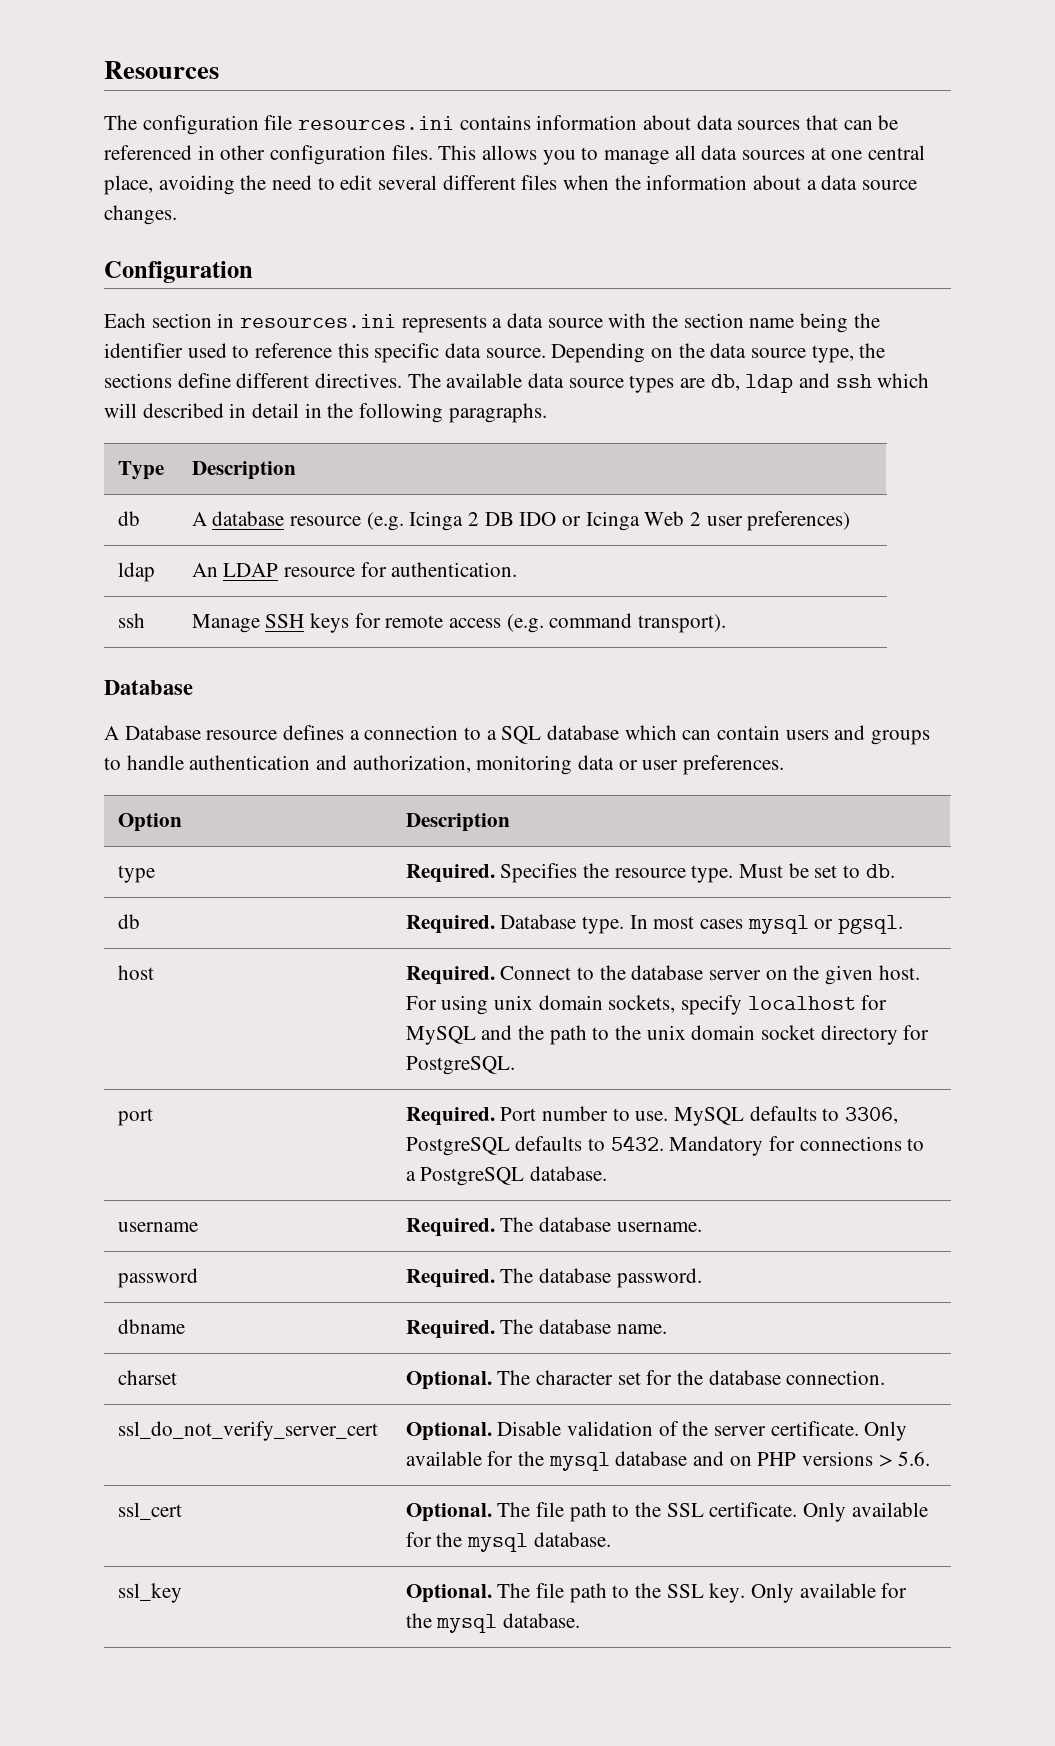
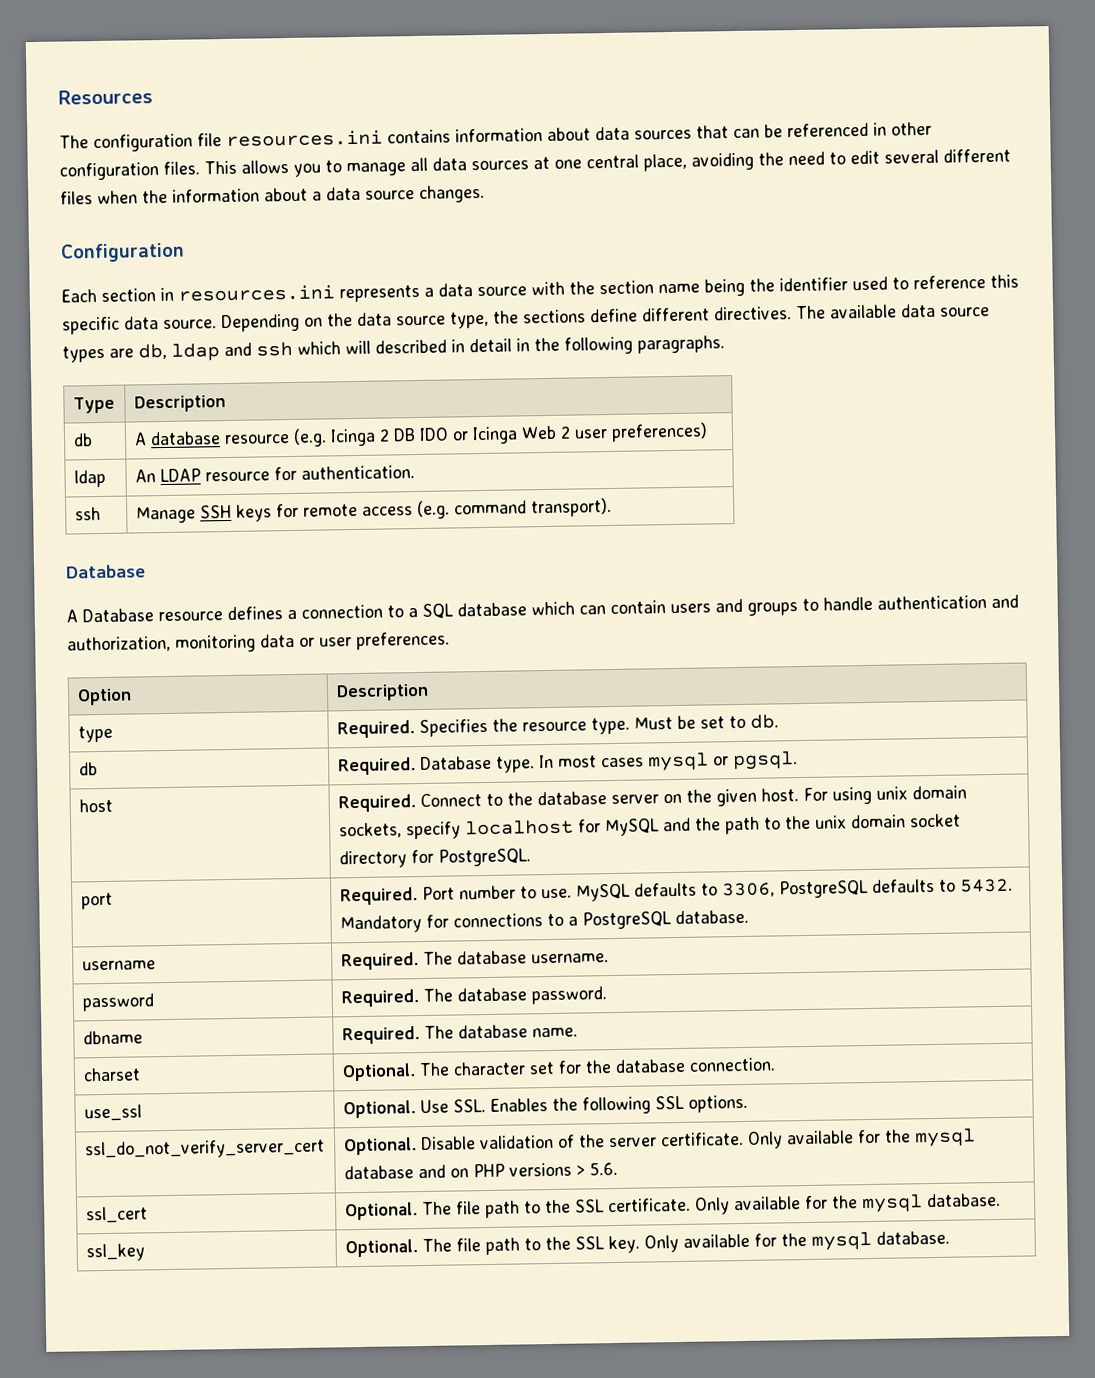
(886, 1377) none -> [83,1104,142,1122] [342,1094,748,1119] // use_ssl | Optional. Use SSL. Enables the following SSL options.

